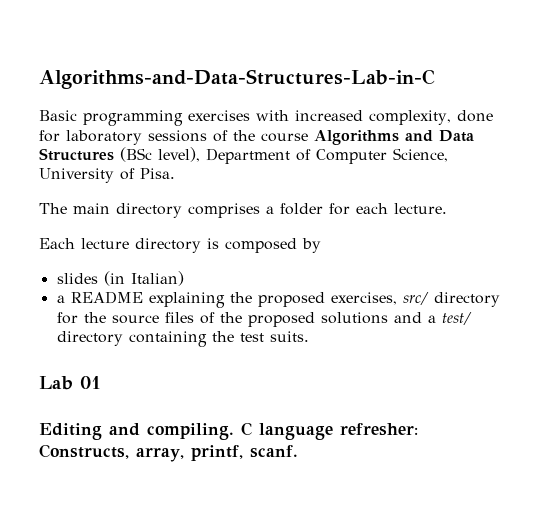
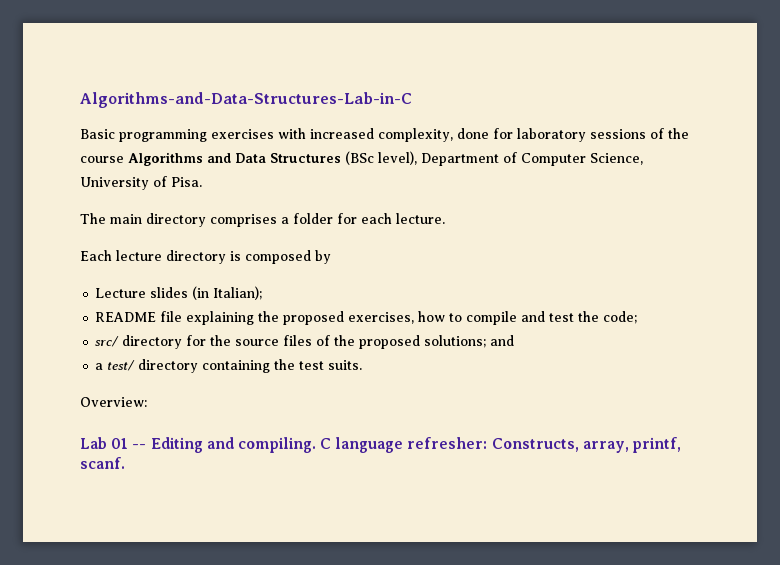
(321, 245) none -> [95,288,147,298] Lecture
[130,271,184,286] [56,291,143,304] Italian) // a README -> [213,286,263,300] [95,311,183,322] Italian); // README file
(397, 298) none -> [418,311,638,325] how to compile and test the code; //
[320,312,422,324] solutions and -> [424,335,515,348] solutions; and //
(309, 336) none -> [80,397,147,407] // Overview:
(101, 382) // -> [132,444,147,449] --

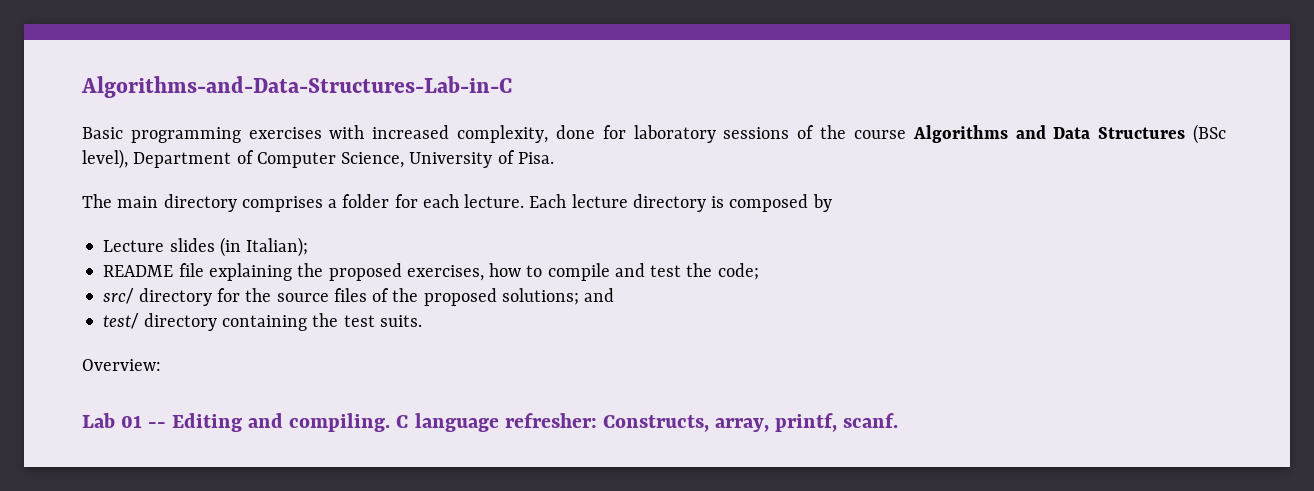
(445, 218) // -> (525, 201) none
[95,363,104,370] a -> (615, 295) none

